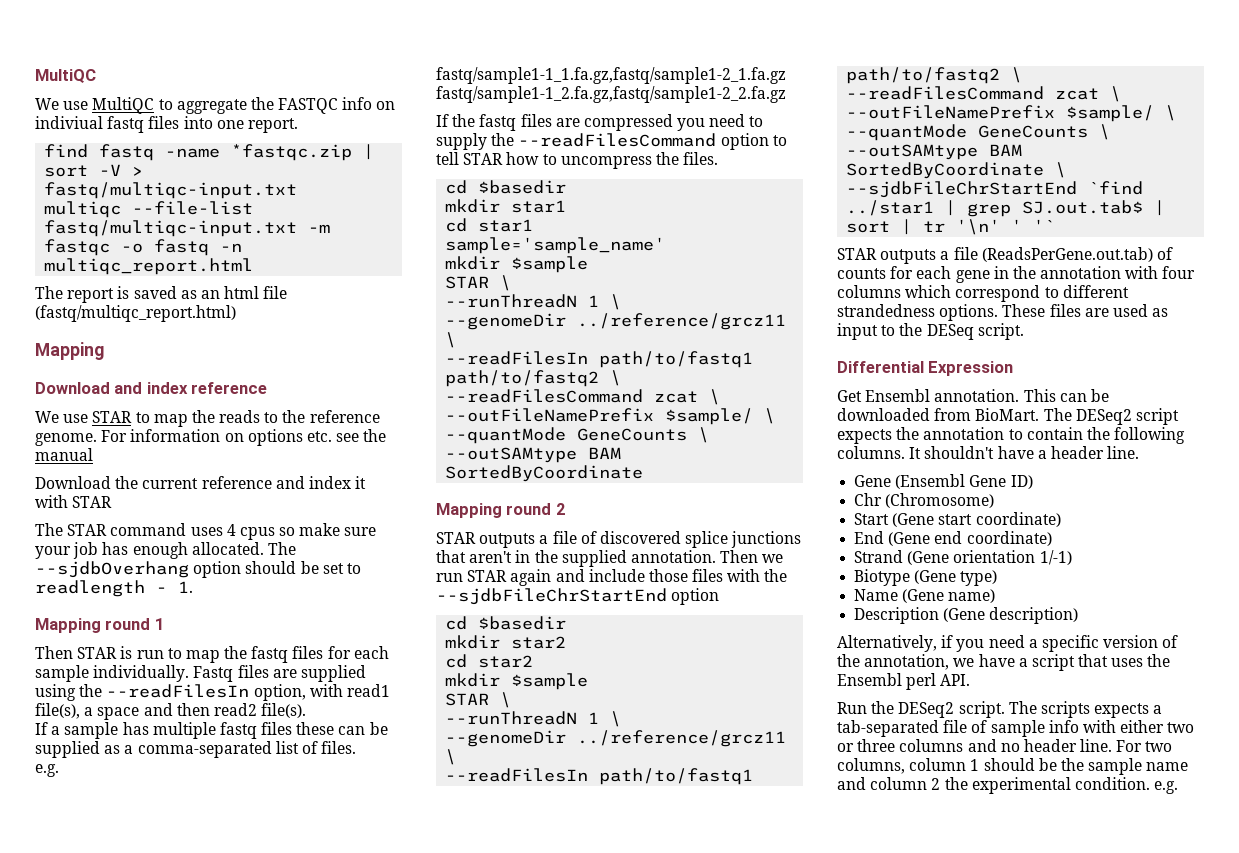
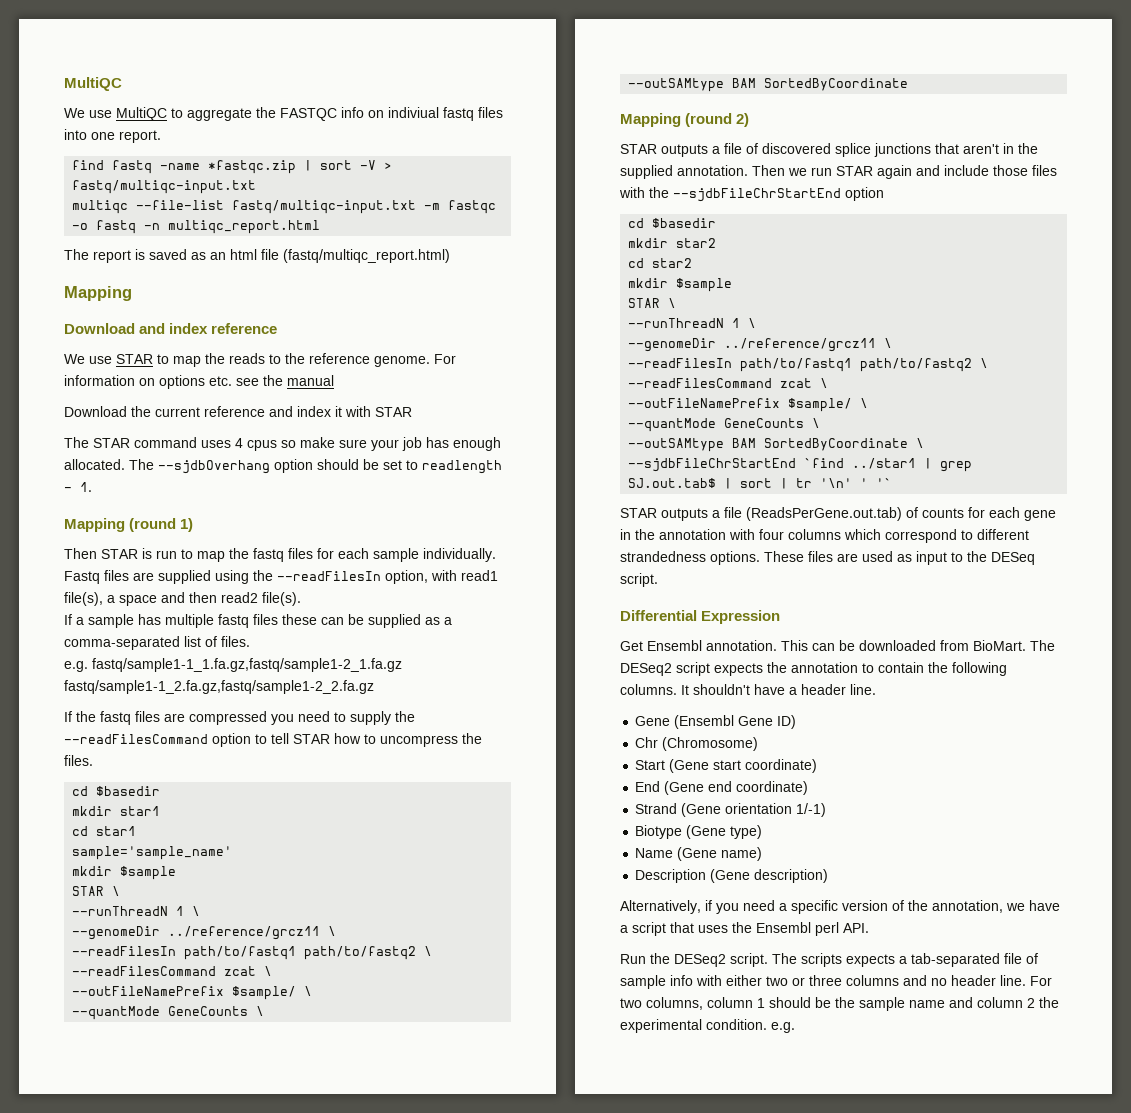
[105,618,164,630] round 1 -> [129,518,194,532] (round 1)
[506,503,565,515] round 2 -> [685,113,750,127] (round 2)

